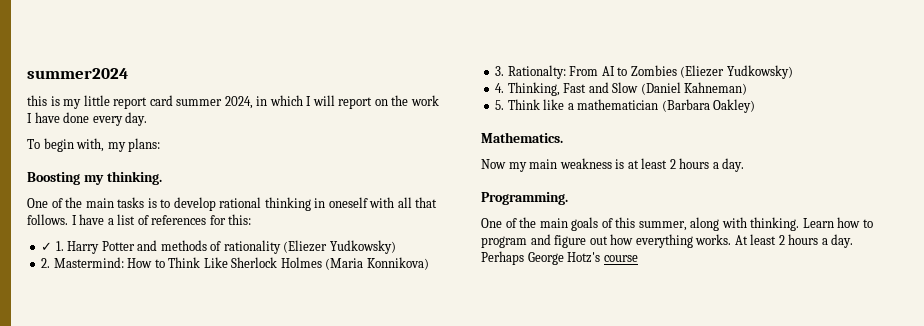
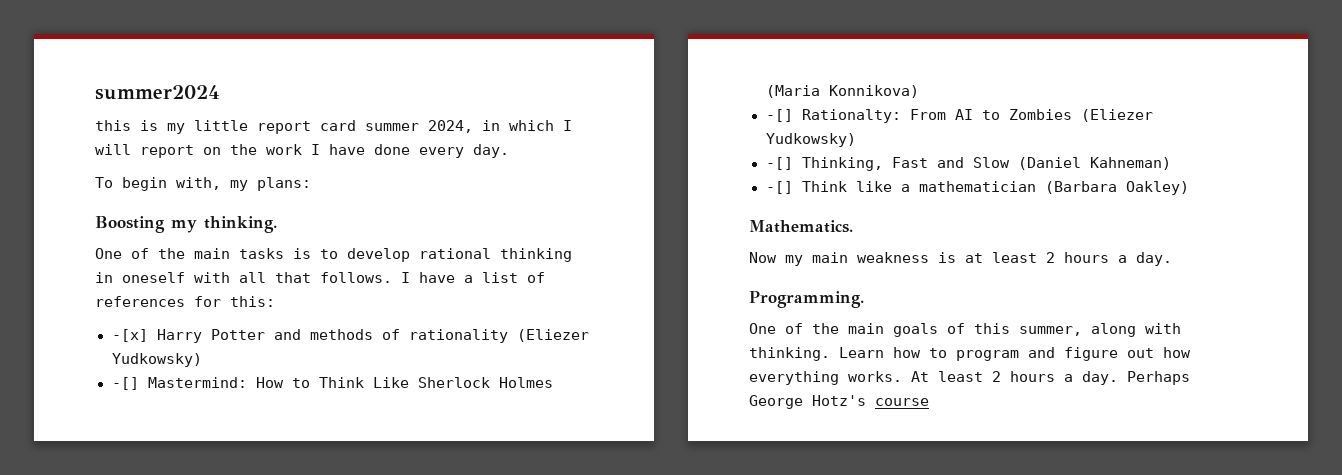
[41,241,64,251] ✓ 1. -> [111,329,148,342] -[x]
[41,258,51,268] 2. -> [111,377,139,390] -[]
[495,66,505,76] 3. -> [765,109,793,122] -[]
[495,83,505,93] 4. -> [765,157,793,170] -[]
[495,100,505,110] 5. -> [765,181,793,194] -[]

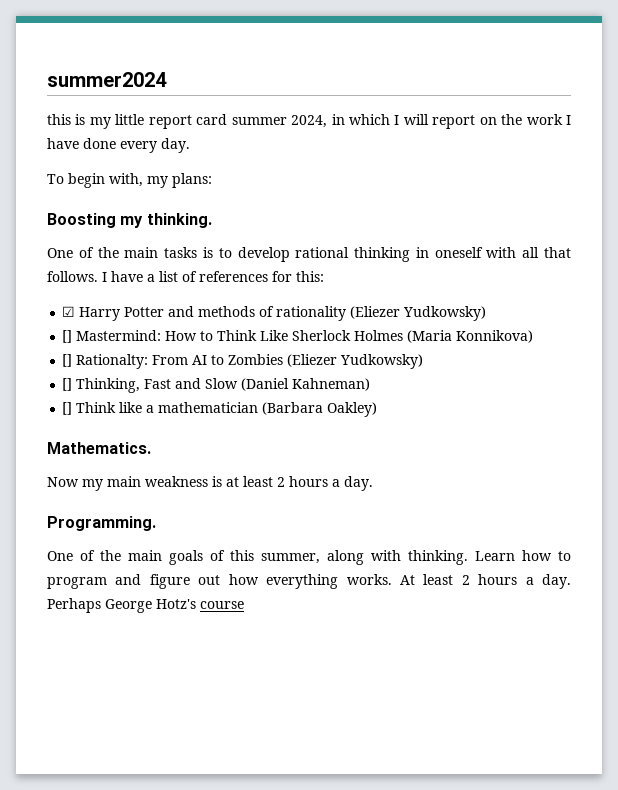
[111,329,148,342] -[x] -> [62,306,76,317] ☑
[111,377,139,390] -[] -> [62,330,73,343] []
[765,109,793,122] -[] -> [62,354,73,367] []
[765,157,793,170] -[] -> [62,378,73,391] []
[765,181,793,194] -[] -> [62,402,73,415] []

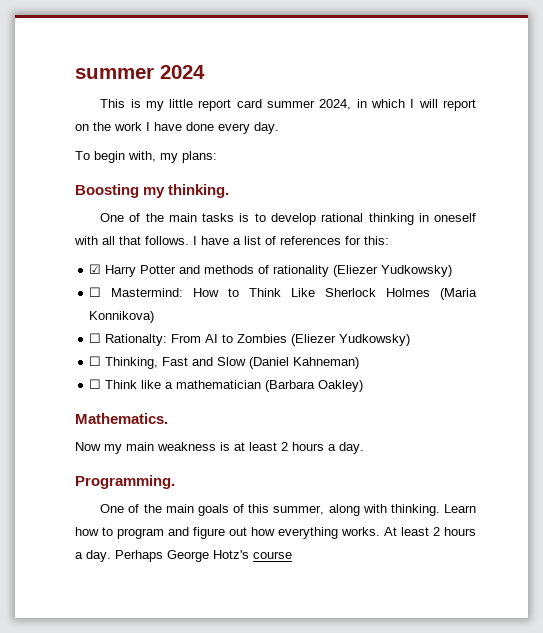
[47,72,167,87] [47,114,71,125] summer2024 // this -> [75,65,205,79] [100,99,126,108] summer 2024 // This
[62,330,73,343] [] -> [89,287,102,297] ☐
[62,354,73,367] [] -> [89,333,102,343] ☐
[62,378,73,391] [] -> [89,356,102,366] ☐
[62,402,73,415] [] -> [89,379,102,389] ☐

